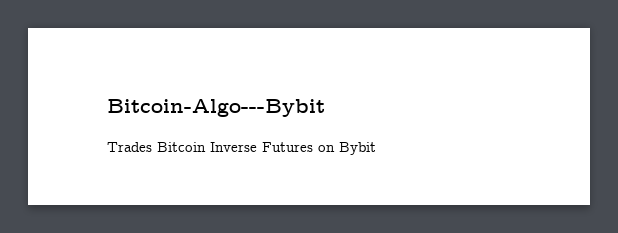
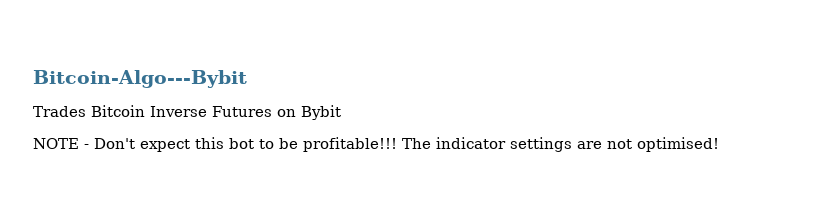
(376, 148) none -> [33,137,719,152] // NOTE - Don't expect this bot to be profitable!!! The indicator settings are not optimised!

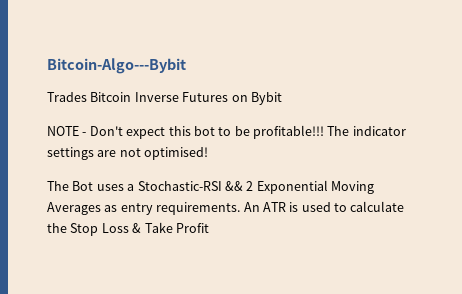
(719, 144) none -> [47,180,374,194] [47,201,405,215] [47,222,209,236] // The Bot uses a Stochastic-RSI && 2 Exponential Moving Averages as entry requirements. An ATR is used to calculate the Stop Loss & Take Profit

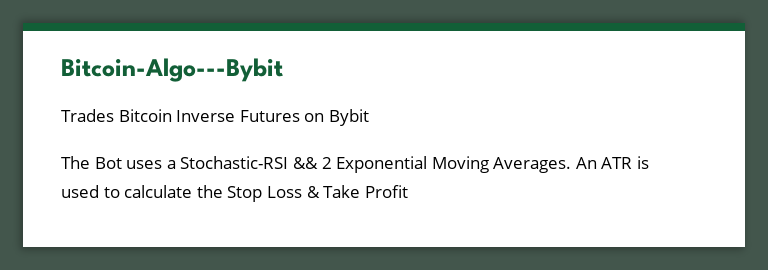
[47,125,406,139] [47,147,209,160] // NOTE - Don't expect this bot to be profitable!!! The indicator settings are not optimised! -> (369, 117) none
[47,202,241,215] Averages as entry requirements. -> [493,157,572,173] Averages.

